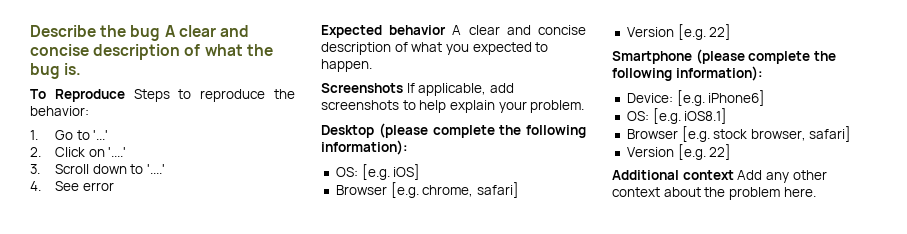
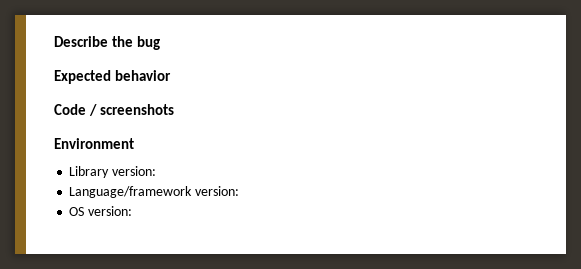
[164,25,249,37] [30,44,273,60] [30,63,82,79] [30,89,295,102] [30,106,89,116] [30,130,109,140] [30,147,127,157] [30,164,166,174] [30,181,114,191] [321,25,586,38] [321,42,549,55] [321,59,372,72] [321,83,514,96] [321,100,585,113] [321,123,586,138] [321,140,408,155] [335,164,421,180] [335,182,519,198] [626,24,732,40] [612,49,836,64] [612,66,763,81] [626,90,766,106] [626,108,728,124] [626,126,852,142] [626,144,732,160] [612,170,827,183] [612,187,816,200] A clear and concise description of what the bug is. // To Reproduce Steps to reproduce the behavior: // 1. Go to '...' // 2. Click on '....' // 3. Scroll down to '....' // 4. See error // Expected behavior A clear and concise description of what you expected to happen. // Screenshots If applicable, add screenshots to help explain your problem. // Desktop (please complete the following information): // OS: [e.g. iOS] // Browser [e.g. chrome, safari] // Version [e.g. 22] // Smartphone (please complete the following information): // Device: [e.g. iPhone6] // OS: [e.g. iOS8.1] // Browser [e.g. stock browser, safari] // Version [e.g. 22] // Additional context Add any other context about the problem here. -> [54,70,171,84] [54,104,174,116] [54,138,134,149] [69,166,157,178] [69,186,240,198] [69,206,133,216] // Expected behavior // Code / screenshots // Environment // Library version: // Language/framework version: // OS version:

